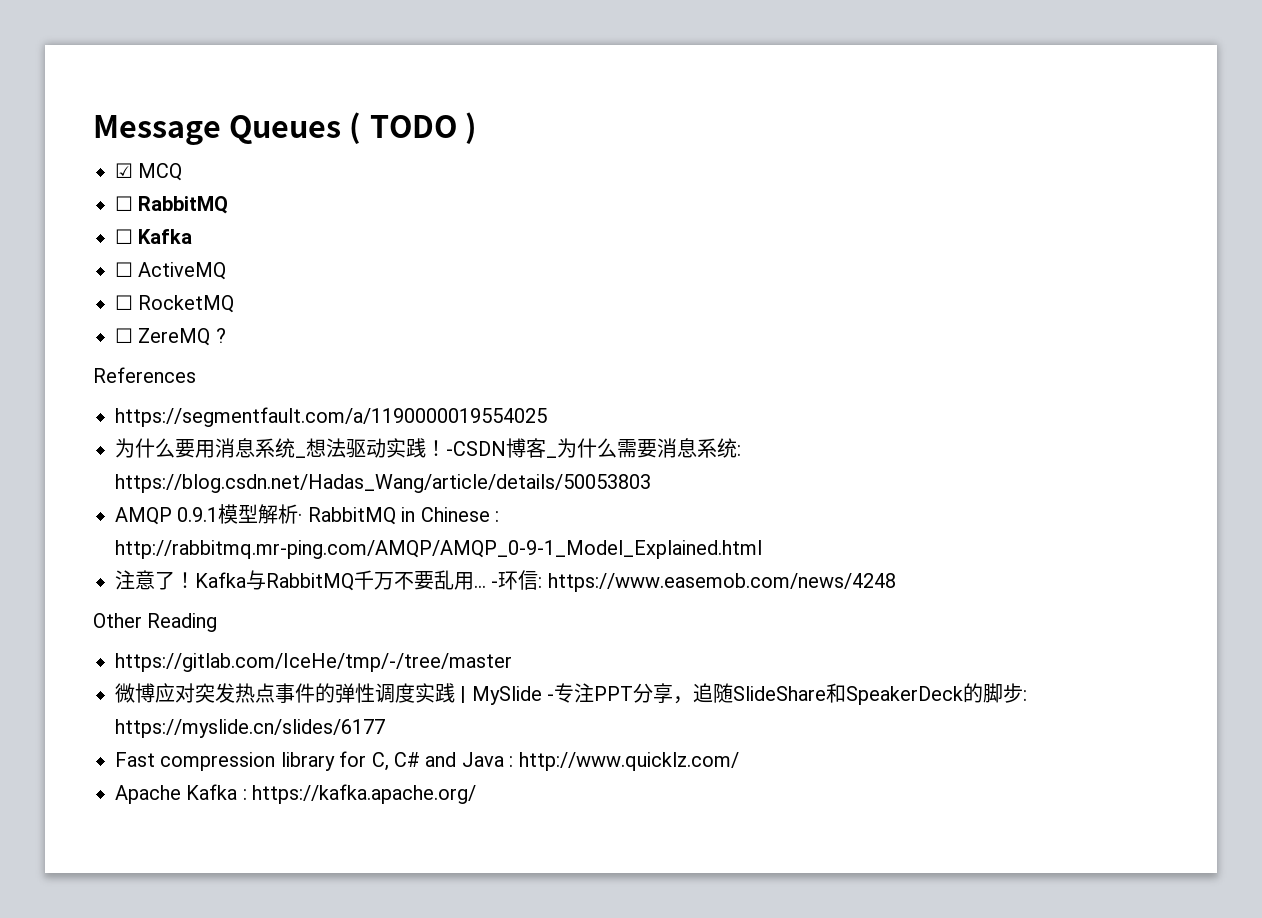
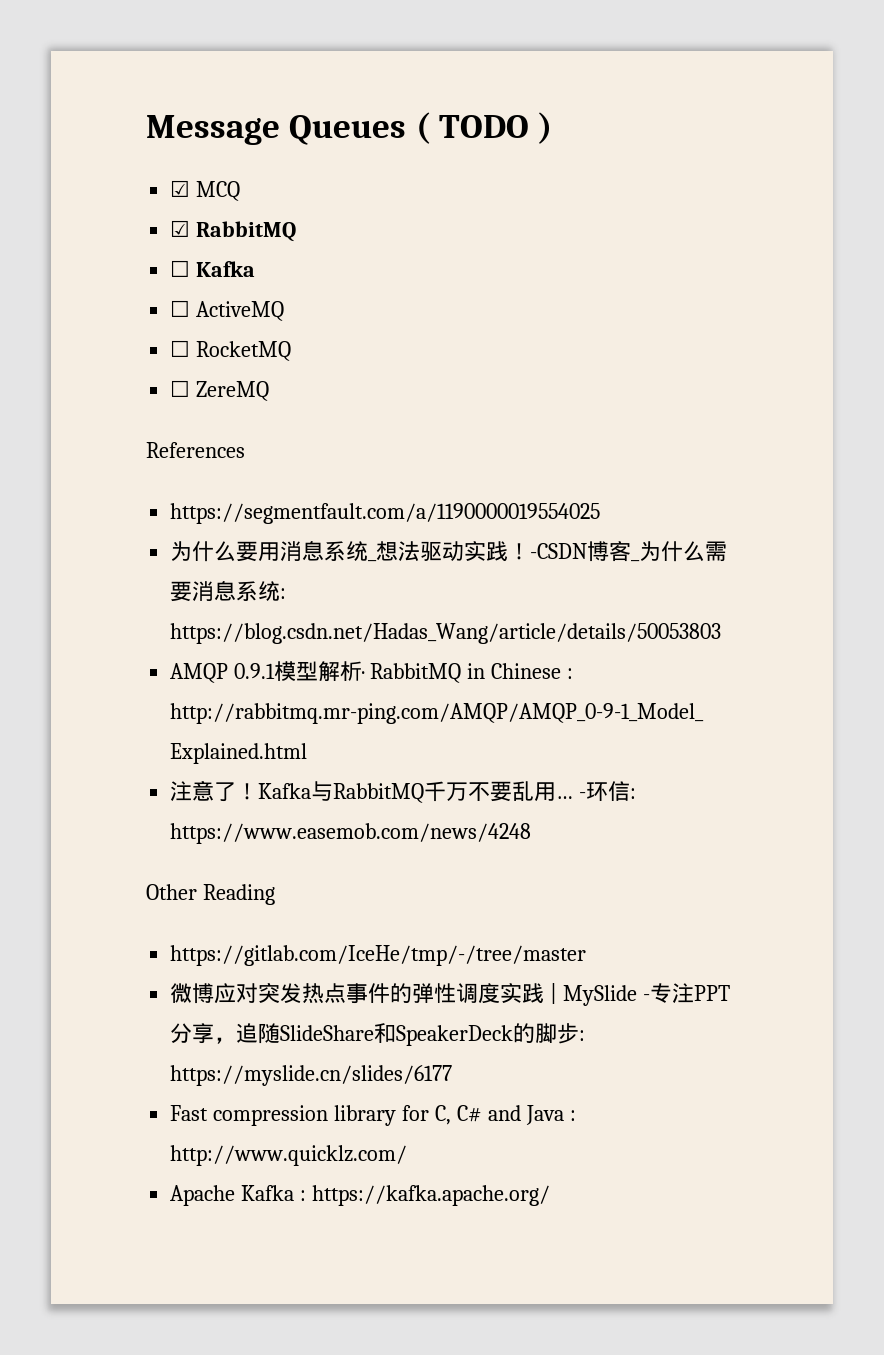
[115,196,133,211] ☐ -> [170,220,191,237] ☑
[215,328,226,343] ? -> (270, 391) none

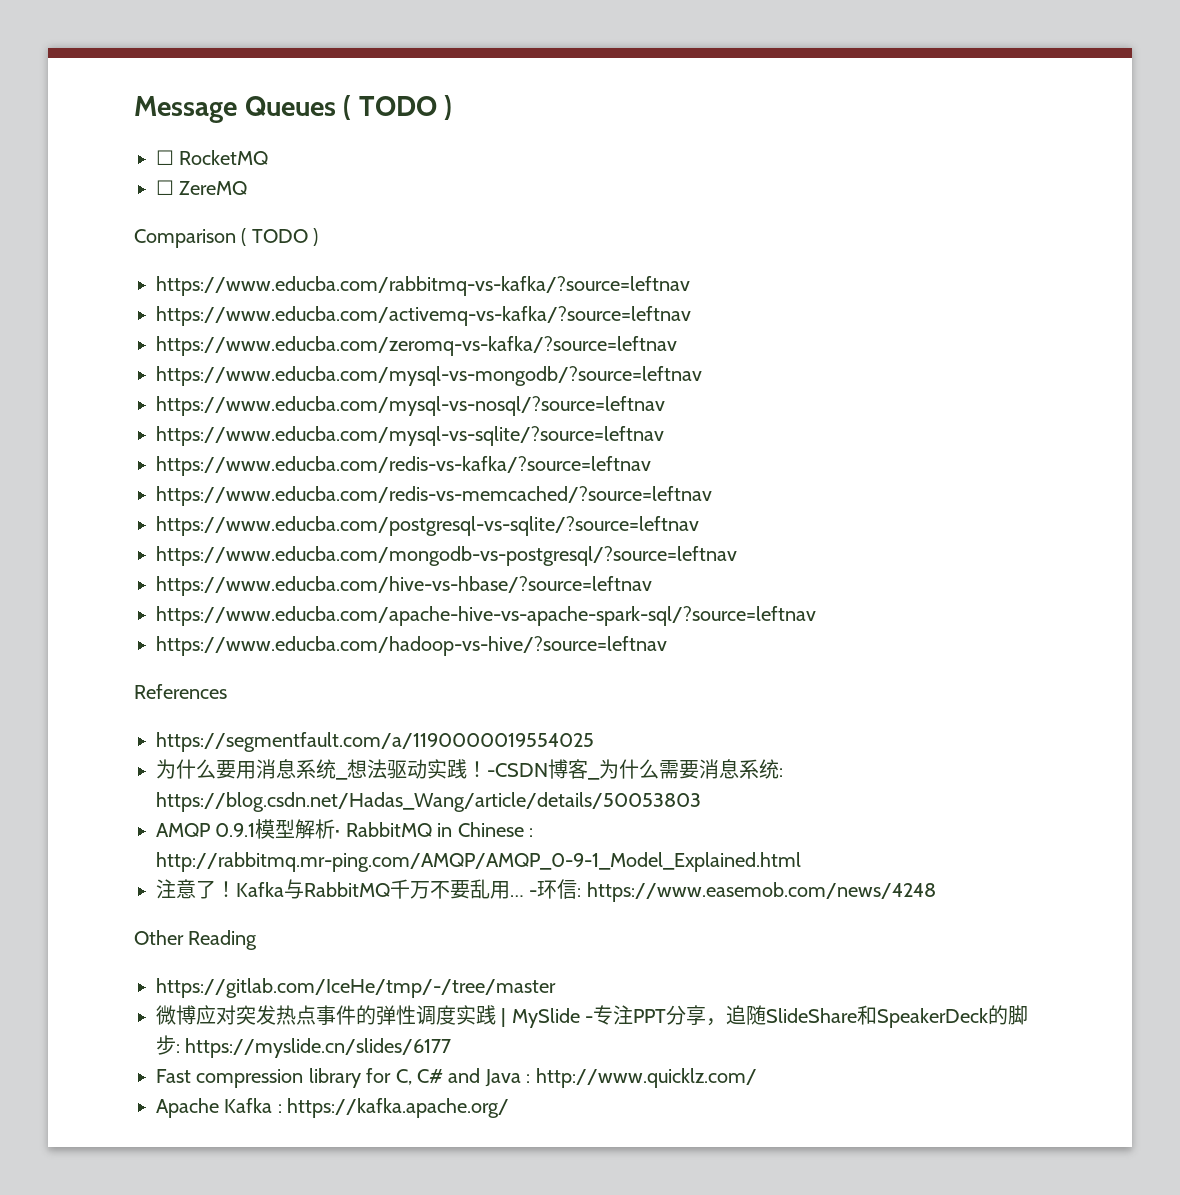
[170,180,241,201] [170,220,297,242] [170,260,256,277] [170,300,285,321] [170,340,292,361] [170,380,270,401] ☑ MCQ // ☑ RabbitMQ // ☐ Kafka // ☐ ActiveMQ // ☐ RocketMQ // ☐ ZereMQ -> [156,150,269,165] [156,180,248,195] [134,228,319,248] [156,276,690,296] [156,306,691,326] [156,336,677,356] [156,366,702,386] [156,396,665,416] [156,426,664,446] [156,456,651,476] [156,486,712,506] [156,516,699,536] [156,546,737,566] [156,576,652,596] [156,606,816,626] [156,636,667,656] ☐ RocketMQ // ☐ ZereMQ // Comparison ( TODO ) // https://www.educba.com/rabbitmq-vs-kafka/?source=leftnav // https://www.educba.com/activemq-vs-kafka/?source=leftnav // https://www.educba.com/zeromq-vs-kafka/?source=leftnav // https://www.educba.com/mysql-vs-mongodb/?source=leftnav // https://www.educba.com/mysql-vs-nosql/?source=leftnav // https://www.educba.com/mysql-vs-sqlite/?source=leftnav // https://www.educba.com/redis-vs-kafka/?source=leftnav // https://www.educba.com/redis-vs-memcached/?source=leftnav // https://www.educba.com/postgresql-vs-sqlite/?source=leftnav // https://www.educba.com/mongodb-vs-postgresql/?source=leftnav // https://www.educba.com/hive-vs-hbase/?source=leftnav // https://www.educba.com/apache-hive-vs-apache-spark-sql/?source=leftnav // https://www.educba.com/hadoop-vs-hive/?source=leftnav

